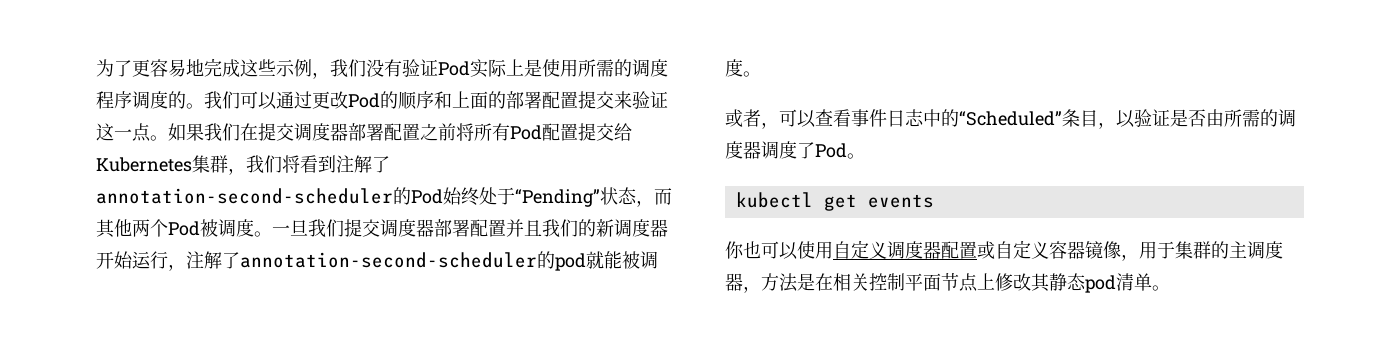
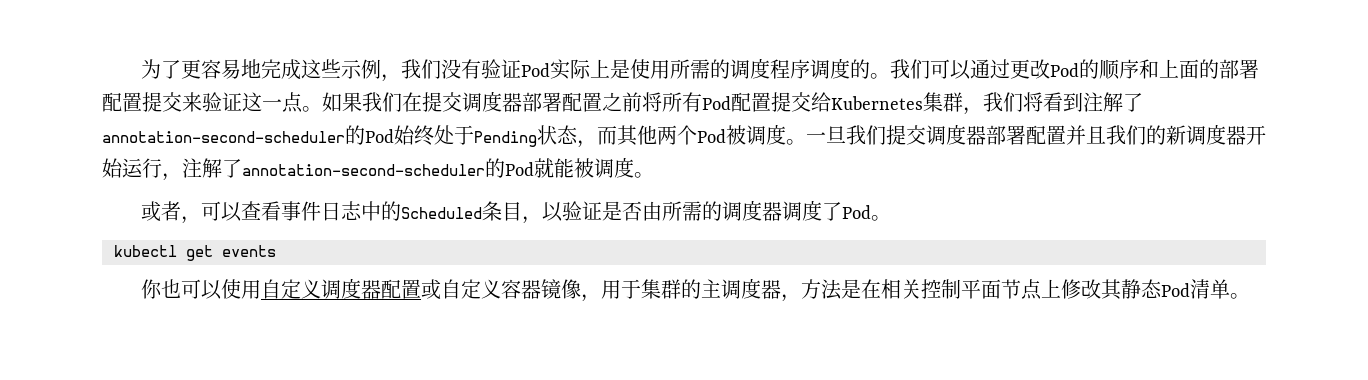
[515,189,600,207] “Pending” -> [474,131,537,147] Pending
[555,253,586,271] pod -> [505,162,534,176] Pod
[959,111,1062,126] “Scheduled” -> [401,207,483,219] Scheduled
[1085,275,1116,293] pod -> [1161,283,1191,297] Pod

